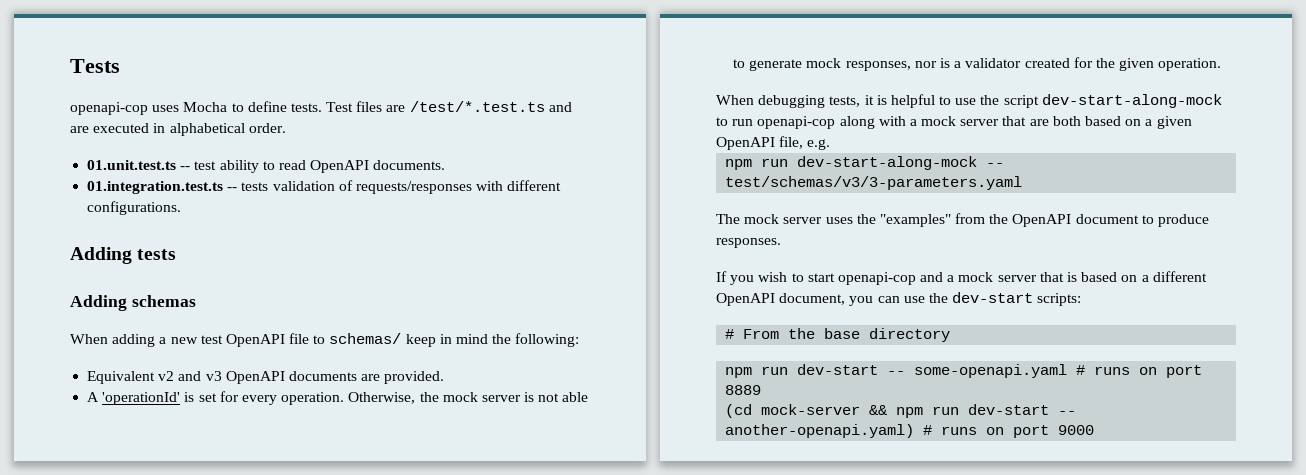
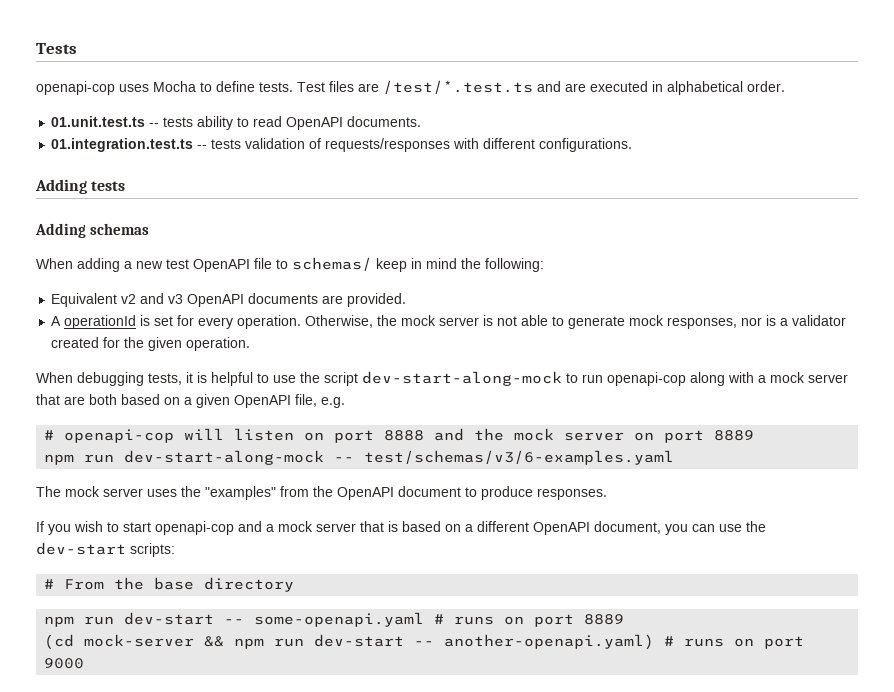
[194,161,217,170] test -> [163,117,194,127] tests
[102,392,181,405] 'operationId' -> [64,315,137,329] operationId
(831, 144) none -> [44,428,755,443] // # openapi-cop will listen on port 8888 and the mock server on port 8889
[725,176,1023,190] test/schemas/v3/3-parameters.yaml -> [364,450,675,465] test/schemas/v3/6-examples.yaml

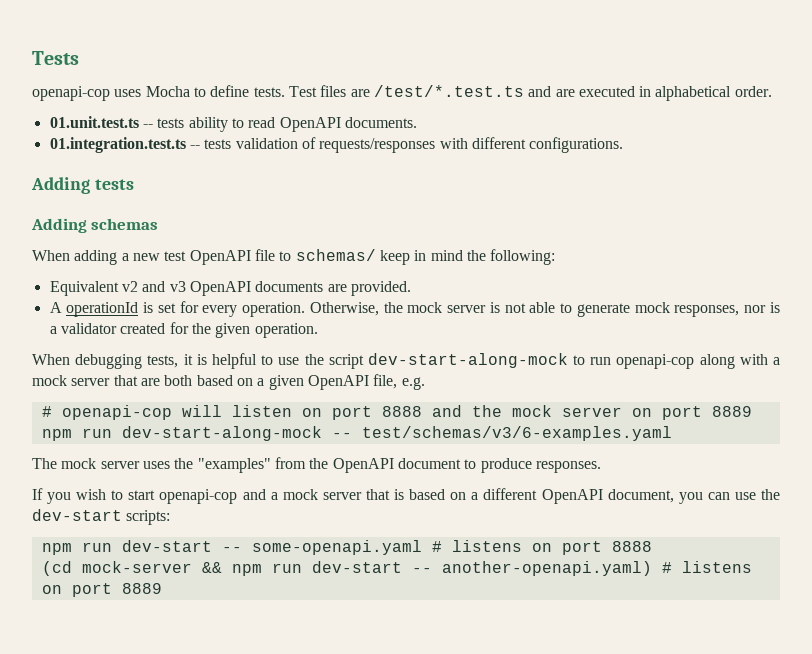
[44,577,295,592] // # From the base directory -> (171, 517) none
[454,614,625,627] runs on port 8889 -> [451,540,652,555] listens on port 8888
[684,636,805,649] [44,658,85,669] runs on port 9000 -> [681,561,752,573] [41,583,162,597] listens on port 8889

